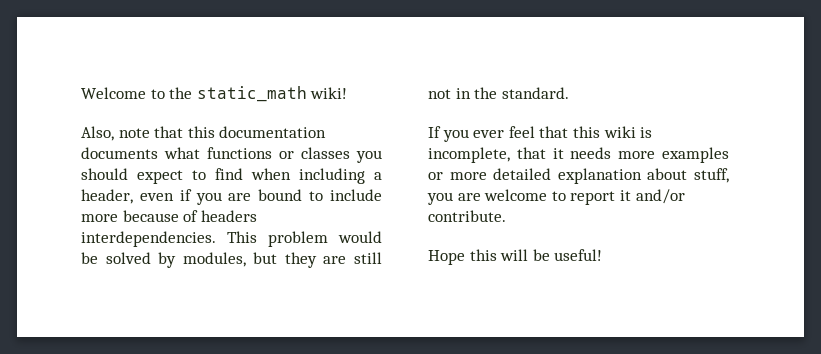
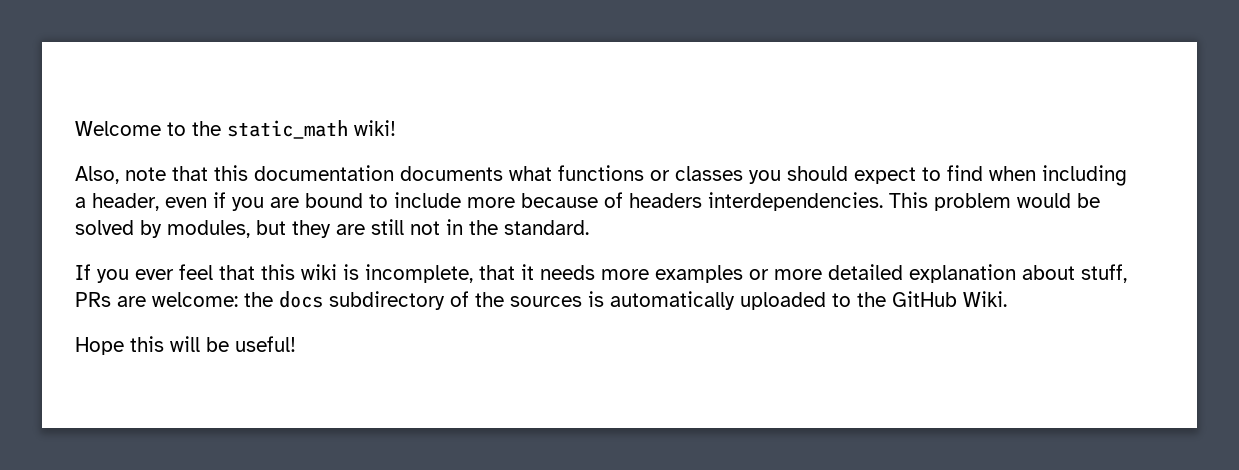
[427,189,685,205] [428,210,506,222] you are welcome to report it and/or contribute. -> [75,291,1007,310] PRs are welcome: the docs subdirectory of the sources is automatically uploaded to the GitHub Wiki.

